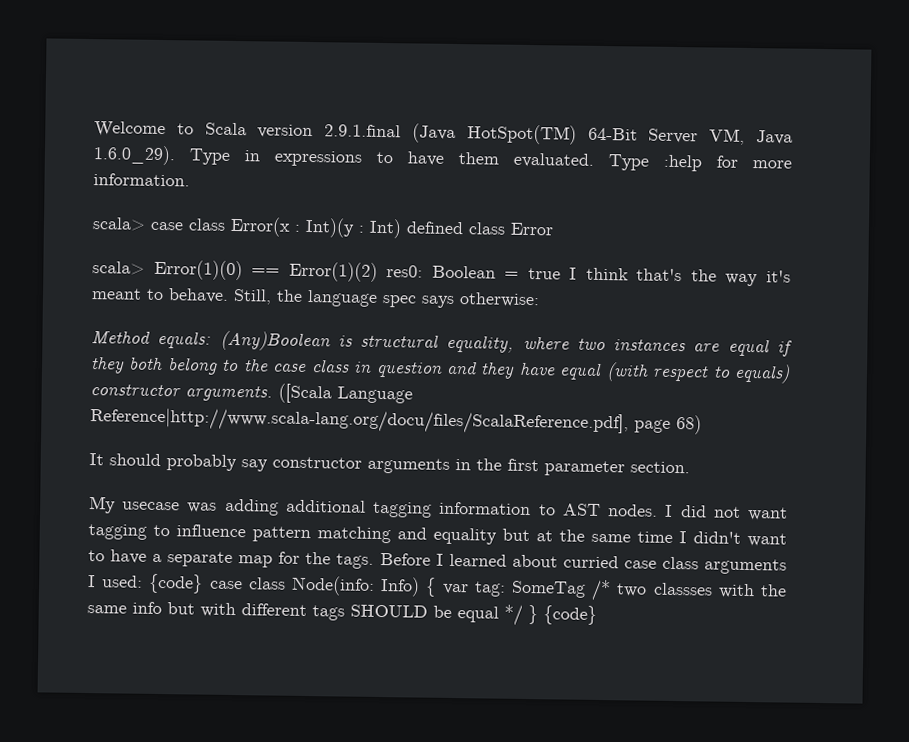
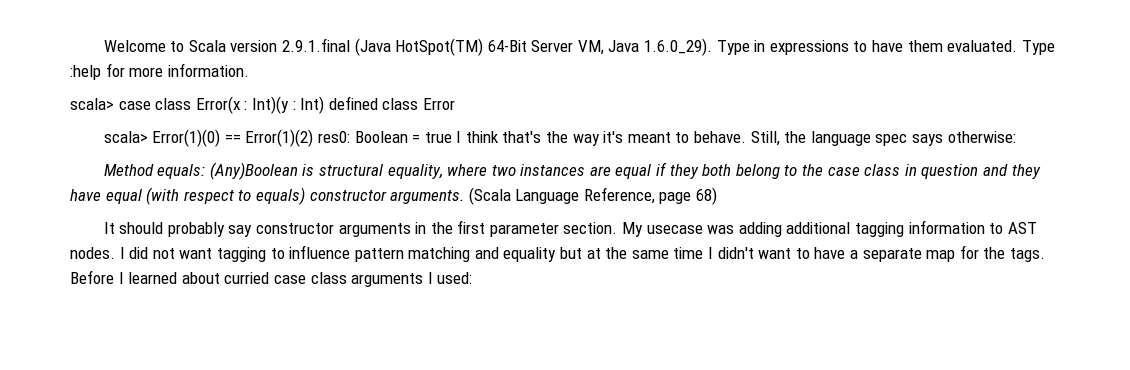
[278,383,413,404] [90,407,629,436] ([Scala Language Reference|http://www.scala-lang.org/docu/files/ScalaReference.pdf], -> [468,187,655,205] (Scala Language Reference,
(690, 467) // -> (618, 228) none
[148,573,788,602] [87,601,597,626] {code} case class Node(info: Info) { var tag: SomeTag /* two classses with the same info but with different tags SHOULD be equal */ } {code} -> (473, 278) none

